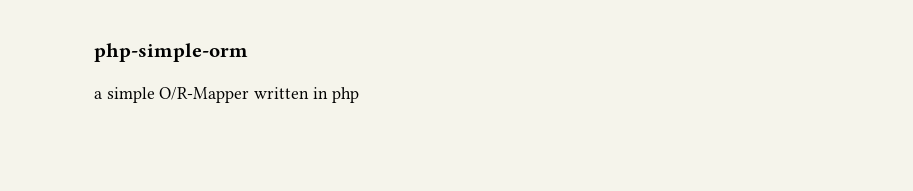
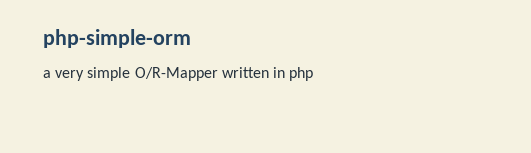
(102, 95) none -> [55,70,85,81] very

